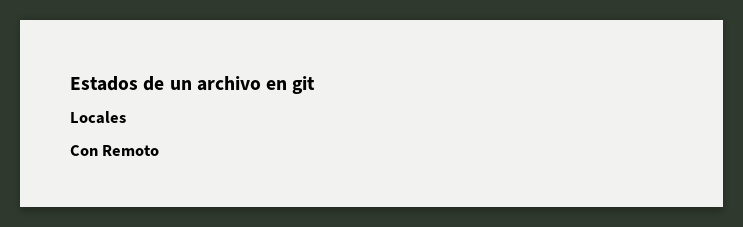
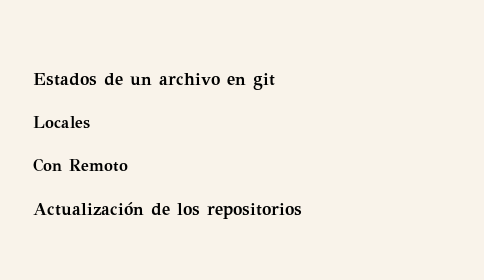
(160, 150) none -> [33,202,302,219] // Actualización de los repositorios

